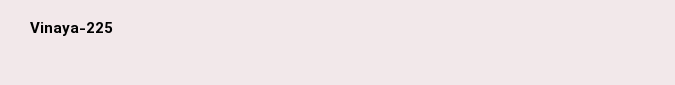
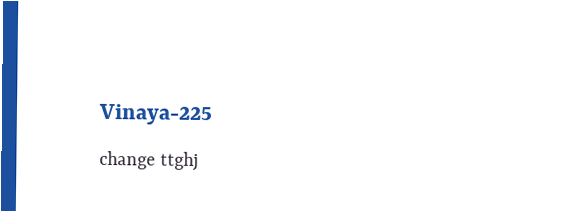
(113, 29) none -> [99,150,200,172] // change ttghj

